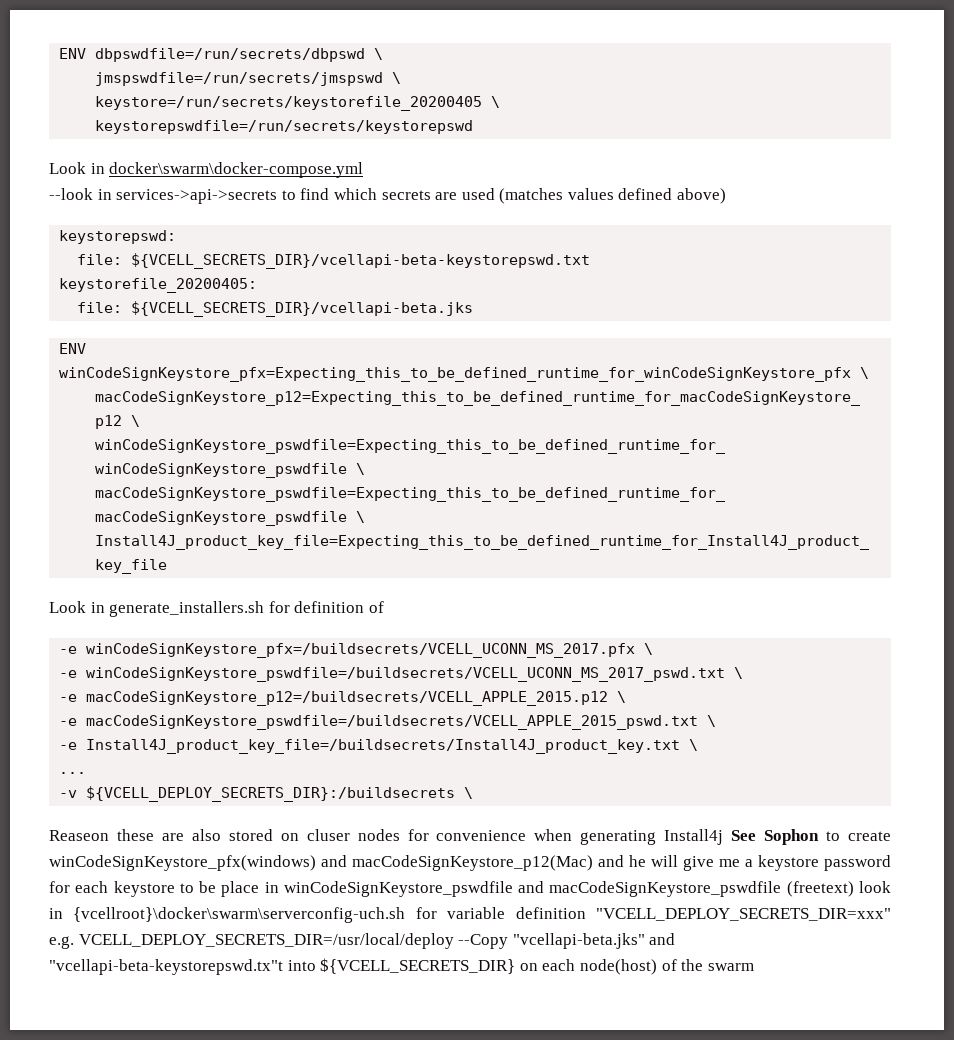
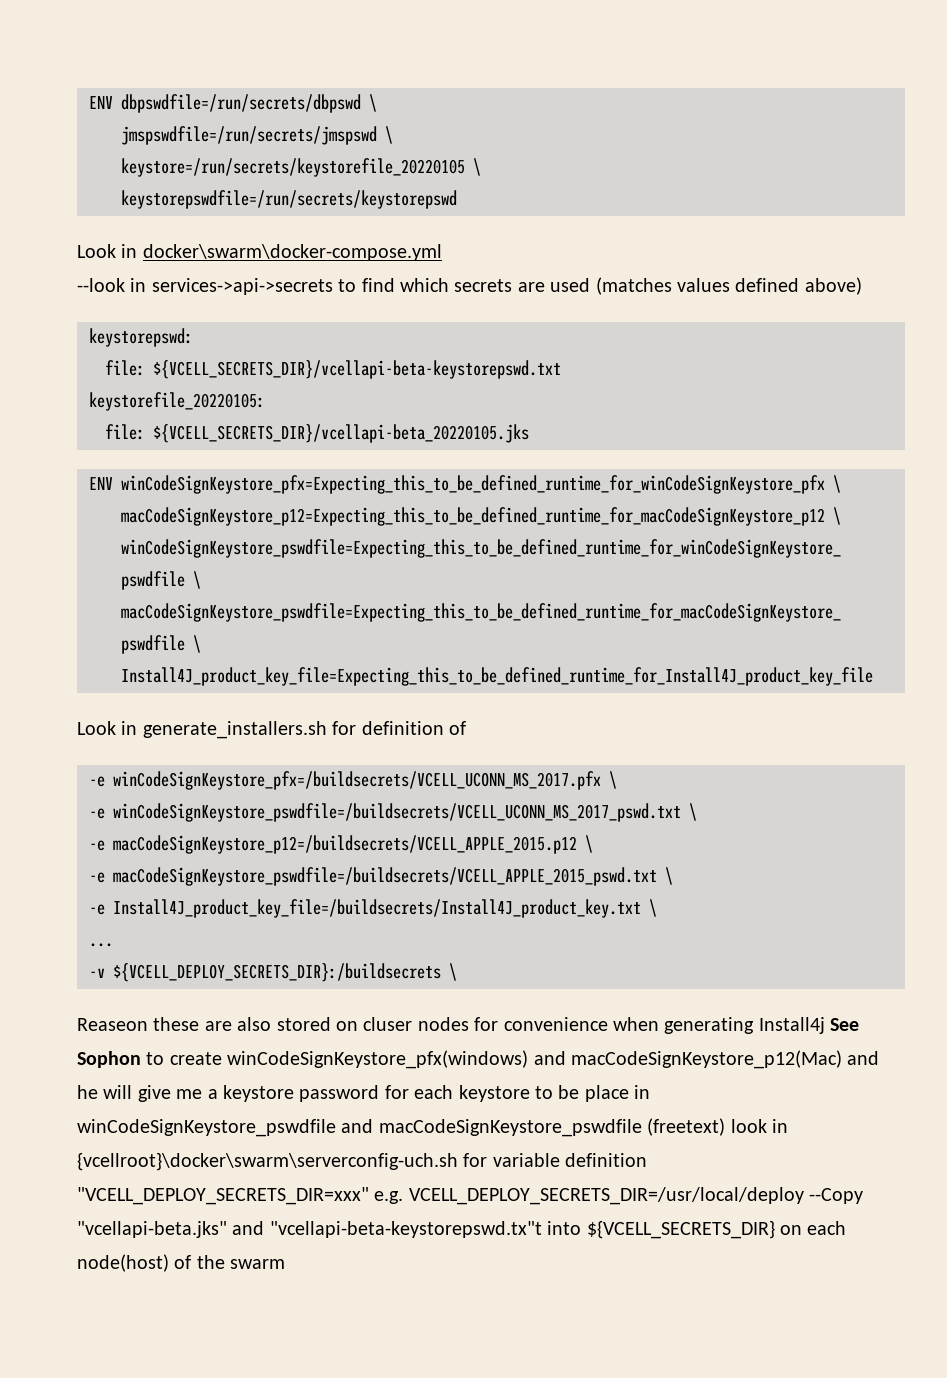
[95,96,483,111] keystore=/run/secrets/keystorefile_20200405 -> [121,158,465,177] keystore=/run/secrets/keystorefile_20220105
[59,278,258,293] [77,301,474,317] keystorefile_20200405: // file: ${VCELL_SECRETS_DIR}/vcellapi-beta.jks -> [89,392,265,411] [105,424,529,443] keystorefile_20220105: // file: ${VCELL_SECRETS_DIR}/vcellapi-beta_20220105.jks

